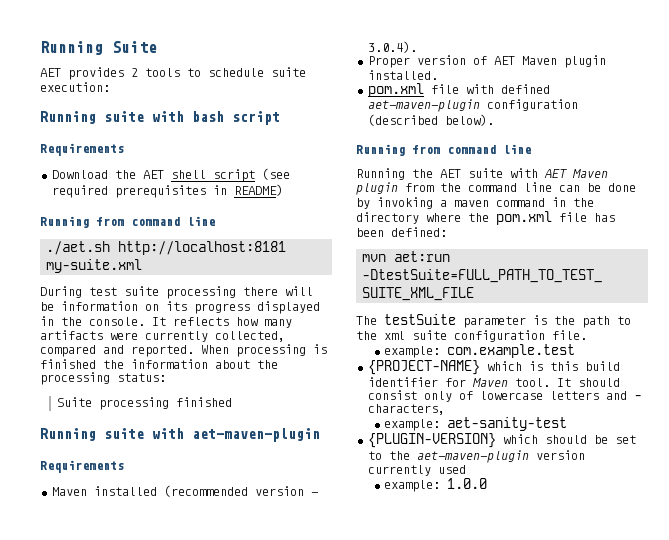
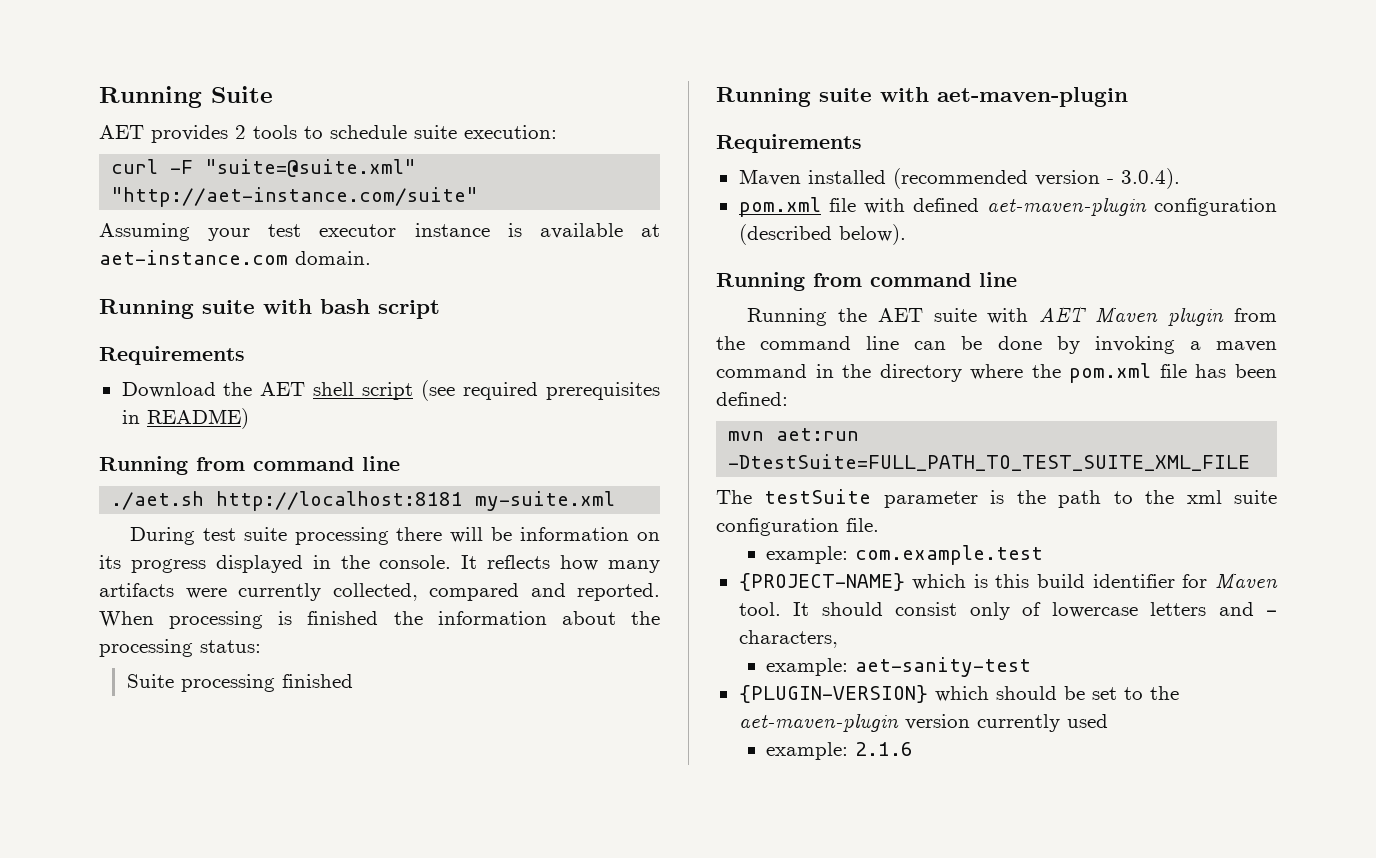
(110, 87) none -> [111,159,417,177] [111,187,479,207] [99,223,660,241] [99,250,371,265] // curl -F "suite=@suite.xml" "http://aet-instance.com/suite" // Assuming your test executor instance is available at aet-instance.com domain.
[367,55,606,68] [367,70,438,80] // Proper version of AET Maven plugin installed. -> (1180, 178) none
[447,478,488,489] 1.0.0 -> [855,742,914,756] 2.1.6

